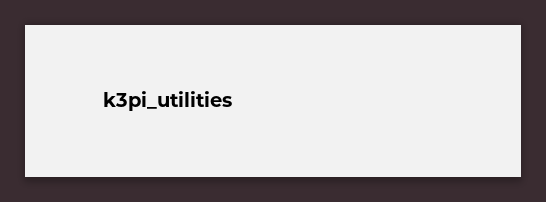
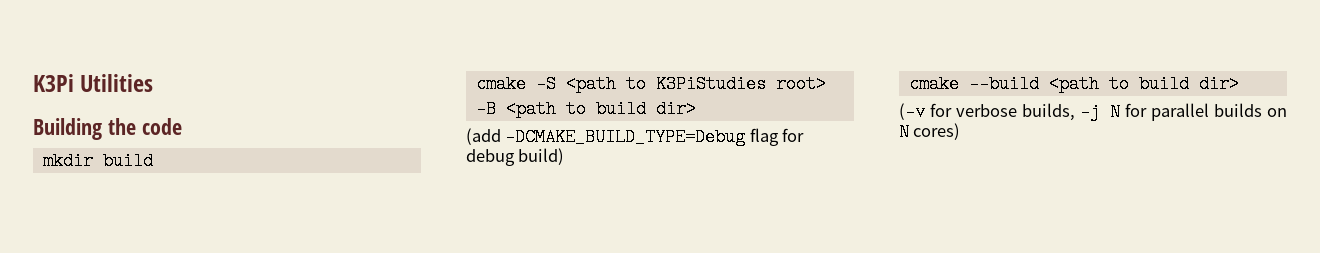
[103,91,232,111] k3pi_utilities -> [33,74,154,92] [33,118,182,140] [42,152,153,170] [475,75,826,93] [475,100,696,118] [466,128,805,146] [466,148,565,166] [908,75,1239,93] [899,103,1287,121] [899,123,961,141] K3Pi Utilities // Building the code // mkdir build // cmake -S <path to K3PiStudies root> -B <path to build dir> // (add -DCMAKE_BUILD_TYPE=Debug flag for debug build) // cmake --build <path to build dir> // (-v for verbose builds, -j N for parallel builds on N cores)

